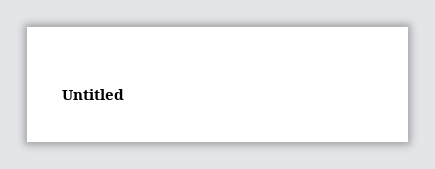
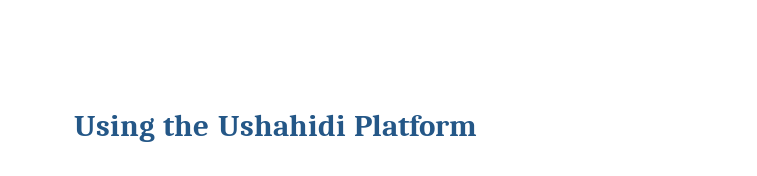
[62,89,124,100] Untitled -> [74,114,478,142] Using the Ushahidi Platform

